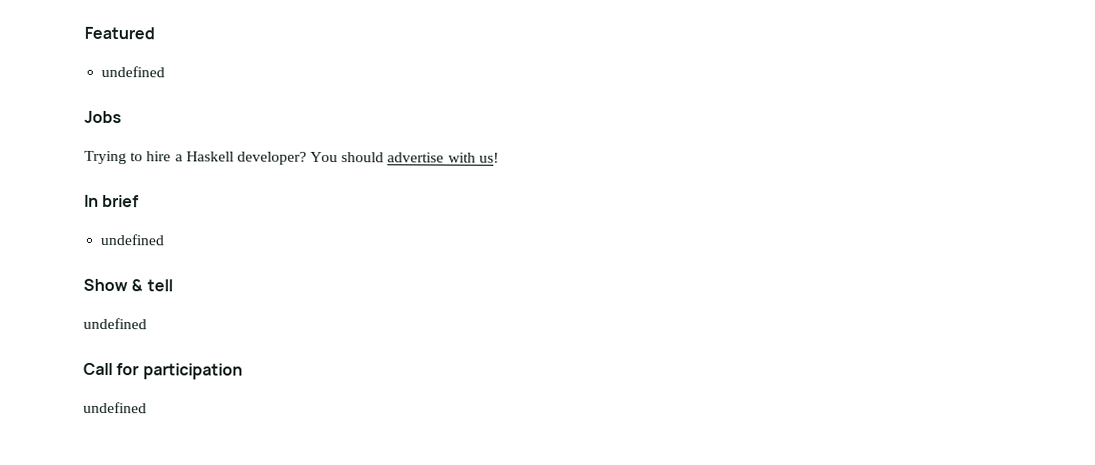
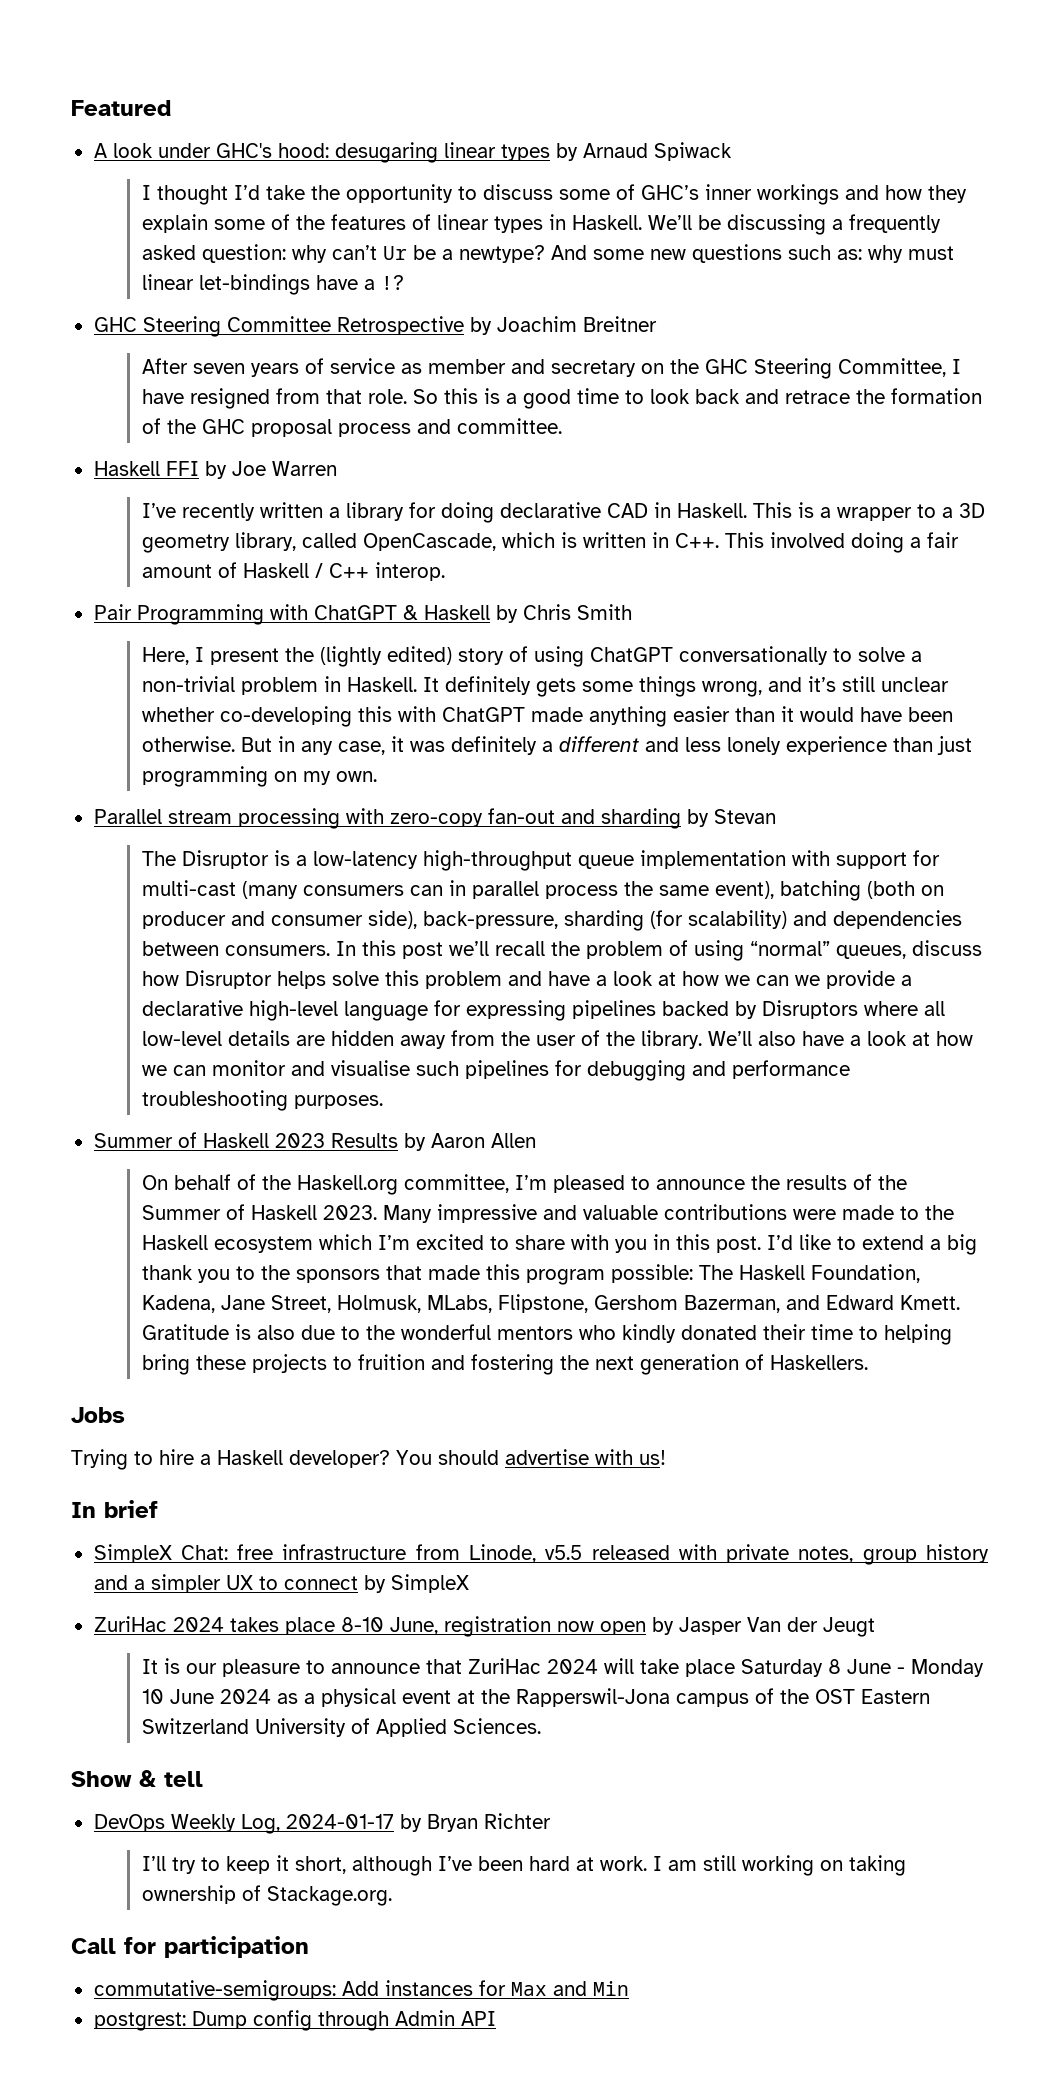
[101,65,166,78] undefined -> [93,142,732,163] [141,184,967,205] [141,214,941,235] [141,244,954,263] [141,274,404,295] [93,316,657,337] [141,358,961,379] [141,388,982,409] [141,418,562,437] [93,461,337,479] [141,502,985,523] [141,532,959,553] [141,562,445,581] [93,604,632,625] [141,646,922,667] [141,676,949,697] [141,706,953,727] [141,736,972,755] [141,766,377,787] [93,808,776,829] [141,850,940,871] [141,880,944,901] [141,910,962,931] [141,940,982,961] [141,970,912,989] [141,1000,945,1021] [141,1030,973,1049] [141,1060,850,1081] [141,1090,383,1111] [93,1132,536,1151] [141,1174,907,1195] [141,1204,954,1223] [141,1234,977,1255] [141,1264,920,1285] [141,1294,960,1313] [141,1324,952,1345] [141,1354,868,1375] A look under GHC's hood: desugaring linear types by Arnaud Spiwack // I thought I’d take the opportunity to discuss some of GHC’s inner workings and how they explain some of the features of linear types in Haskell. We’ll be discussing a frequently asked question: why can’t Ur be a newtype? And some new questions such as: why must linear let-bindings have a !? // GHC Steering Committee Retrospective by Joachim Breitner // After seven years of service as member and secretary on the GHC Steering Committee, I have resigned from that role. So this is a good time to look back and retrace the formation of the GHC proposal process and committee. // Haskell FFI by Joe Warren // I’ve recently written a library for doing declarative CAD in Haskell. This is a wrapper to a 3D geometry library, called OpenCascade, which is written in C++. This involved doing a fair amount of Haskell / C++ interop. // Pair Programming with ChatGPT & Haskell by Chris Smith // Here, I present the (lightly edited) story of using ChatGPT conversationally to solve a non-trivial problem in Haskell. It definitely gets some things wrong, and it’s still unclear whether co-developing this with ChatGPT made anything easier than it would have been otherwise. But in any case, it was definitely a different and less lonely experience than just programming on my own. // Parallel stream processing with zero-copy fan-out and sharding by Stevan // The Disruptor is a low-latency high-throughput queue implementation with support for multi-cast (many consumers can in parallel process the same event), batching (both on producer and consumer side), back-pressure, sharding (for scalability) and dependencies between consumers. In this post we’ll recall the problem of using “normal” queues, discuss how Disruptor helps solve this problem and have a look at how we can we provide a declarative high-level language for expressing pipelines backed by Disruptors where all low-level details are hidden away from the user of the library. We’ll also have a look at how we can monitor and visualise such pipelines for debugging and performance troubleshooting purposes. // Summer of Haskell 2023 Results by Aaron Allen // On behalf of the Haskell.org committee, I’m pleased to announce the results of the Summer of Haskell 2023. Many impressive and valuable contributions were made to the Haskell ecosystem which I’m excited to share with you in this post. I’d like to extend a big thank you to the sponsors that made this program possible: The Haskell Foundation, Kadena, Jane Street, Holmusk, MLabs, Flipstone, Gershom Bazerman, and Edward Kmett. Gratitude is also due to the wonderful mentors who kindly donated their time to helping bring these projects to fruition and fostering the next generation of Haskellers.
[100,233,165,246] [83,278,173,292] [83,317,147,330] [83,362,243,380] [83,401,147,414] undefined // Show & tell // undefined // Call for participation // undefined -> [93,1544,990,1565] [93,1574,469,1593] [93,1616,875,1637] [141,1658,984,1677] [141,1688,930,1707] [141,1718,541,1737] [71,1770,203,1787] [93,1813,551,1834] [141,1855,906,1876] [141,1885,392,1906] [71,1936,309,1958] [93,1980,629,2001] [93,2010,496,2031] SimpleX Chat: free infrastructure from Linode, v5.5 released with private notes, group history and a simpler UX to connect by SimpleX // ZuriHac 2024 takes place 8-10 June, registration now open by Jasper Van der Jeugt // It is our pleasure to announce that ZuriHac 2024 will take place Saturday 8 June - Monday 10 June 2024 as a physical event at the Rapperswil-Jona campus of the OST Eastern Switzerland University of Applied Sciences. // Show & tell // DevOps Weekly Log, 2024-01-17 by Bryan Richter // I’ll try to keep it short, although I’ve been hard at work. I am still working on taking ownership of Stackage.org. // Call for participation // commutative-semigroups: Add instances for Max and Min // postgrest: Dump config through Admin API

